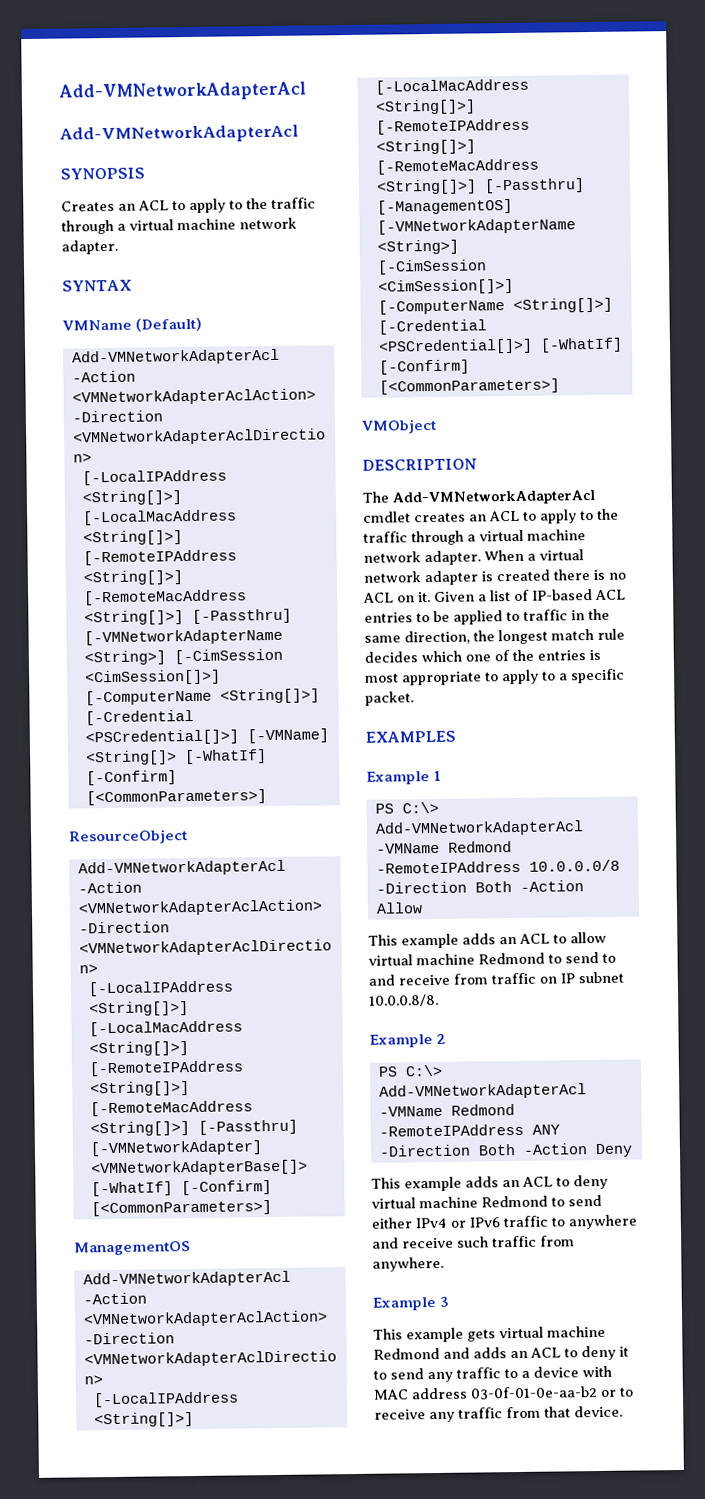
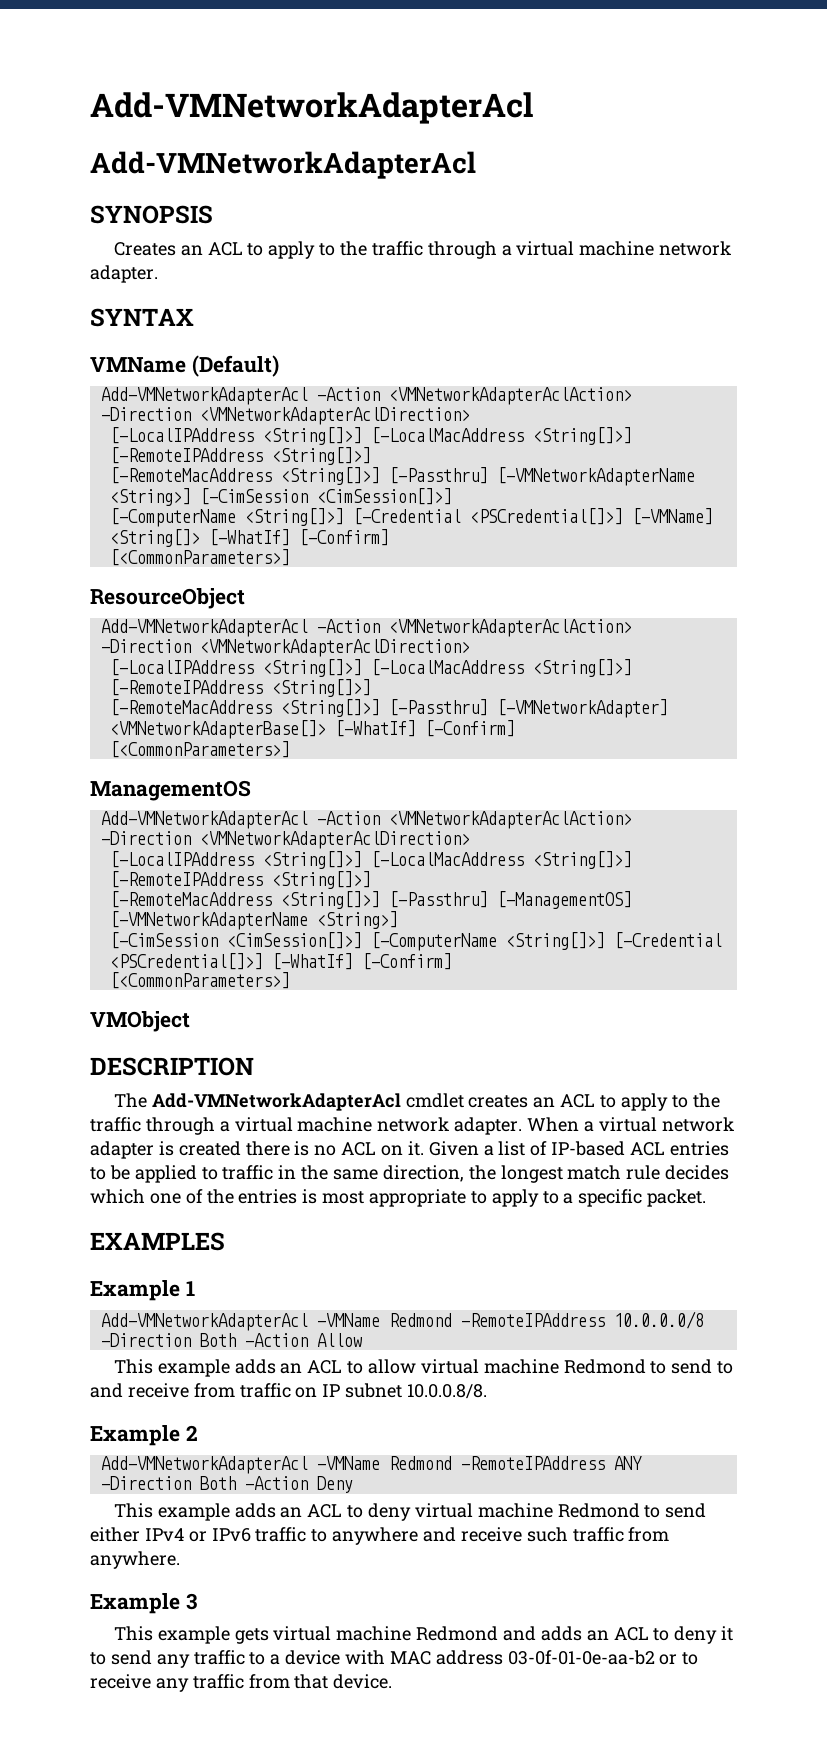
[374,801,439,814] PS C:\> -> (195, 1288) none
[377,1064,443,1077] PS C:\> -> (198, 1433) none

